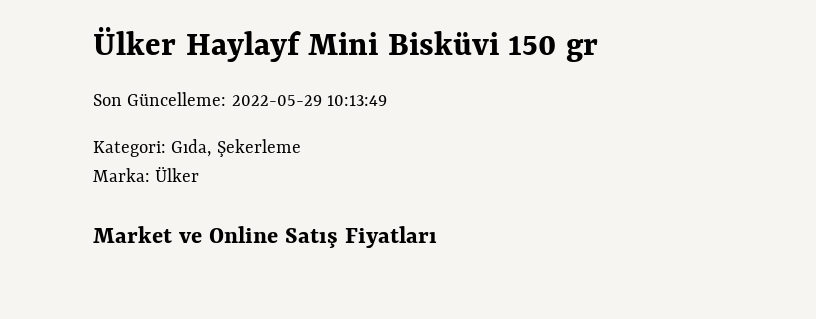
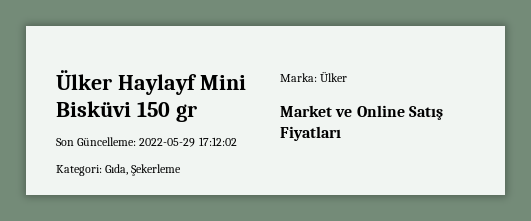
[326,95,387,106] 10:13:49 -> [198,137,237,146] 17:12:02

